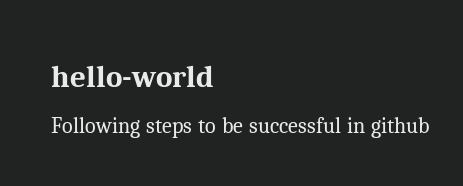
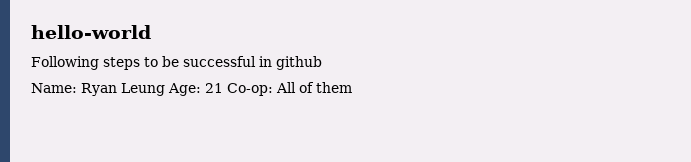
(429, 127) none -> [31,82,352,96] // Name: Ryan Leung Age: 21 Co-op: All of them

